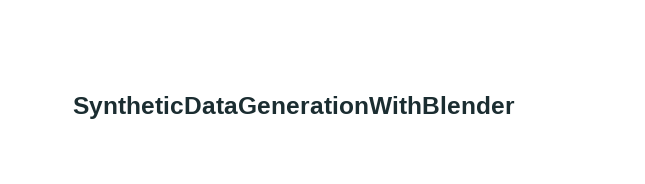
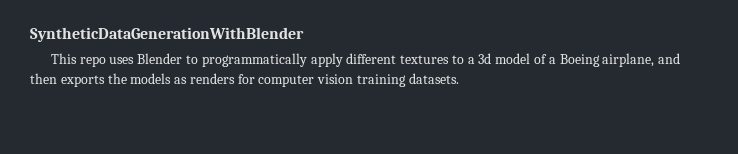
(515, 107) none -> [50,53,681,67] [30,73,459,87] // This repo uses Blender to programmatically apply different textures to a 3d model of a Boeing airplane, and then exports the models as renders for computer vision training datasets.

